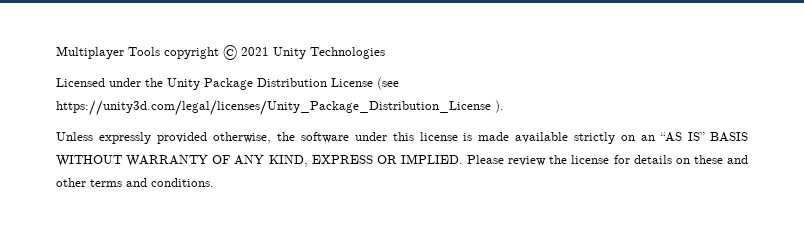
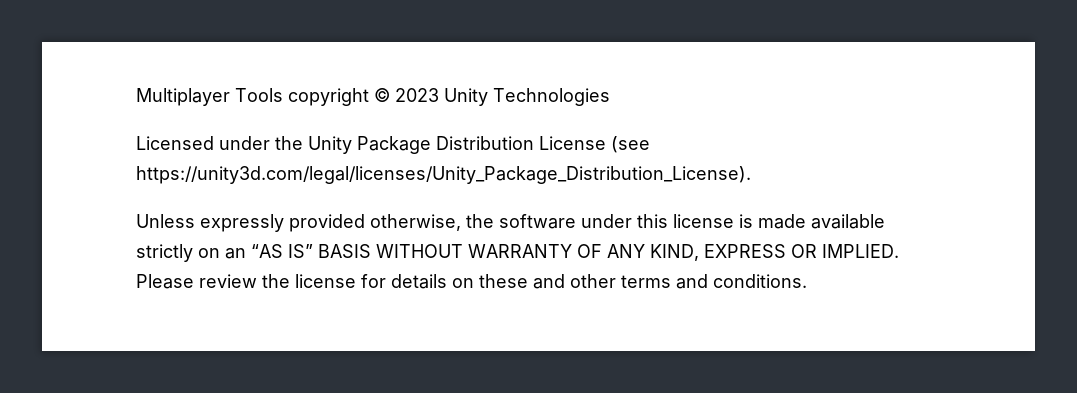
[241,47,269,56] 2021 -> [395,88,439,102] 2023
[56,100,504,116] https://unity3d.com/legal/licenses/Unity_Package_Distribution_License ). -> [136,166,751,184] https://unity3d.com/legal/licenses/Unity_Package_Distribution_License).

